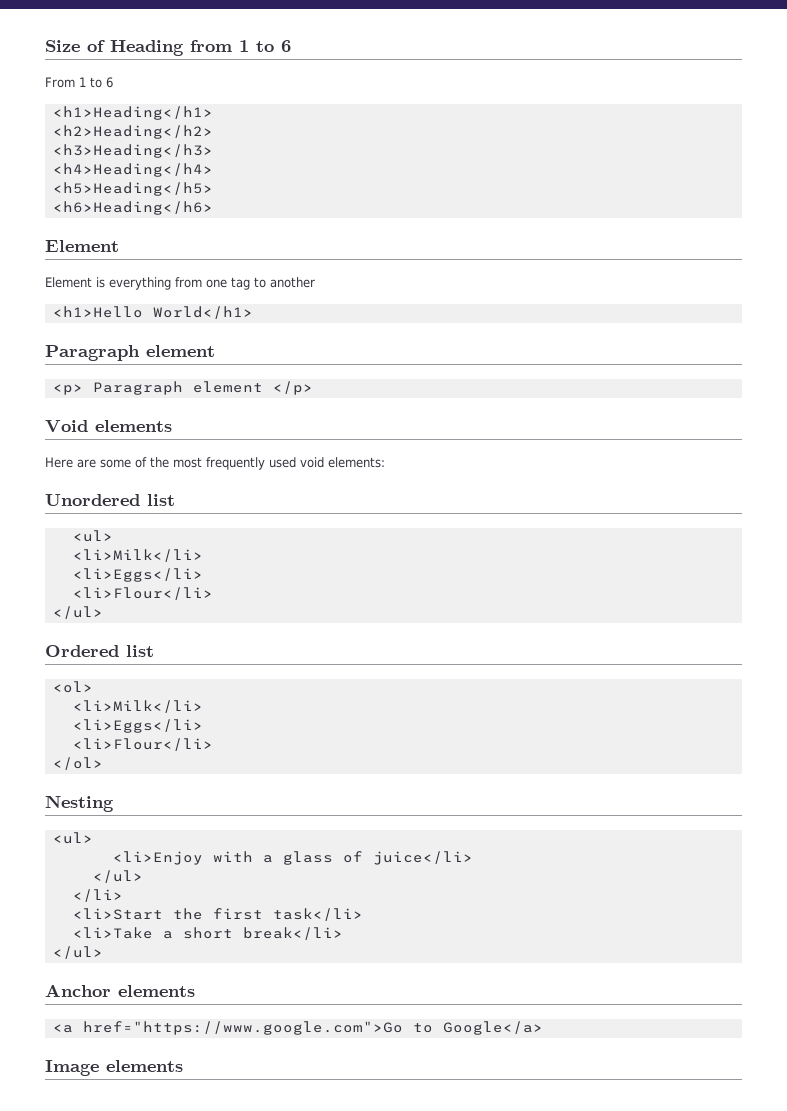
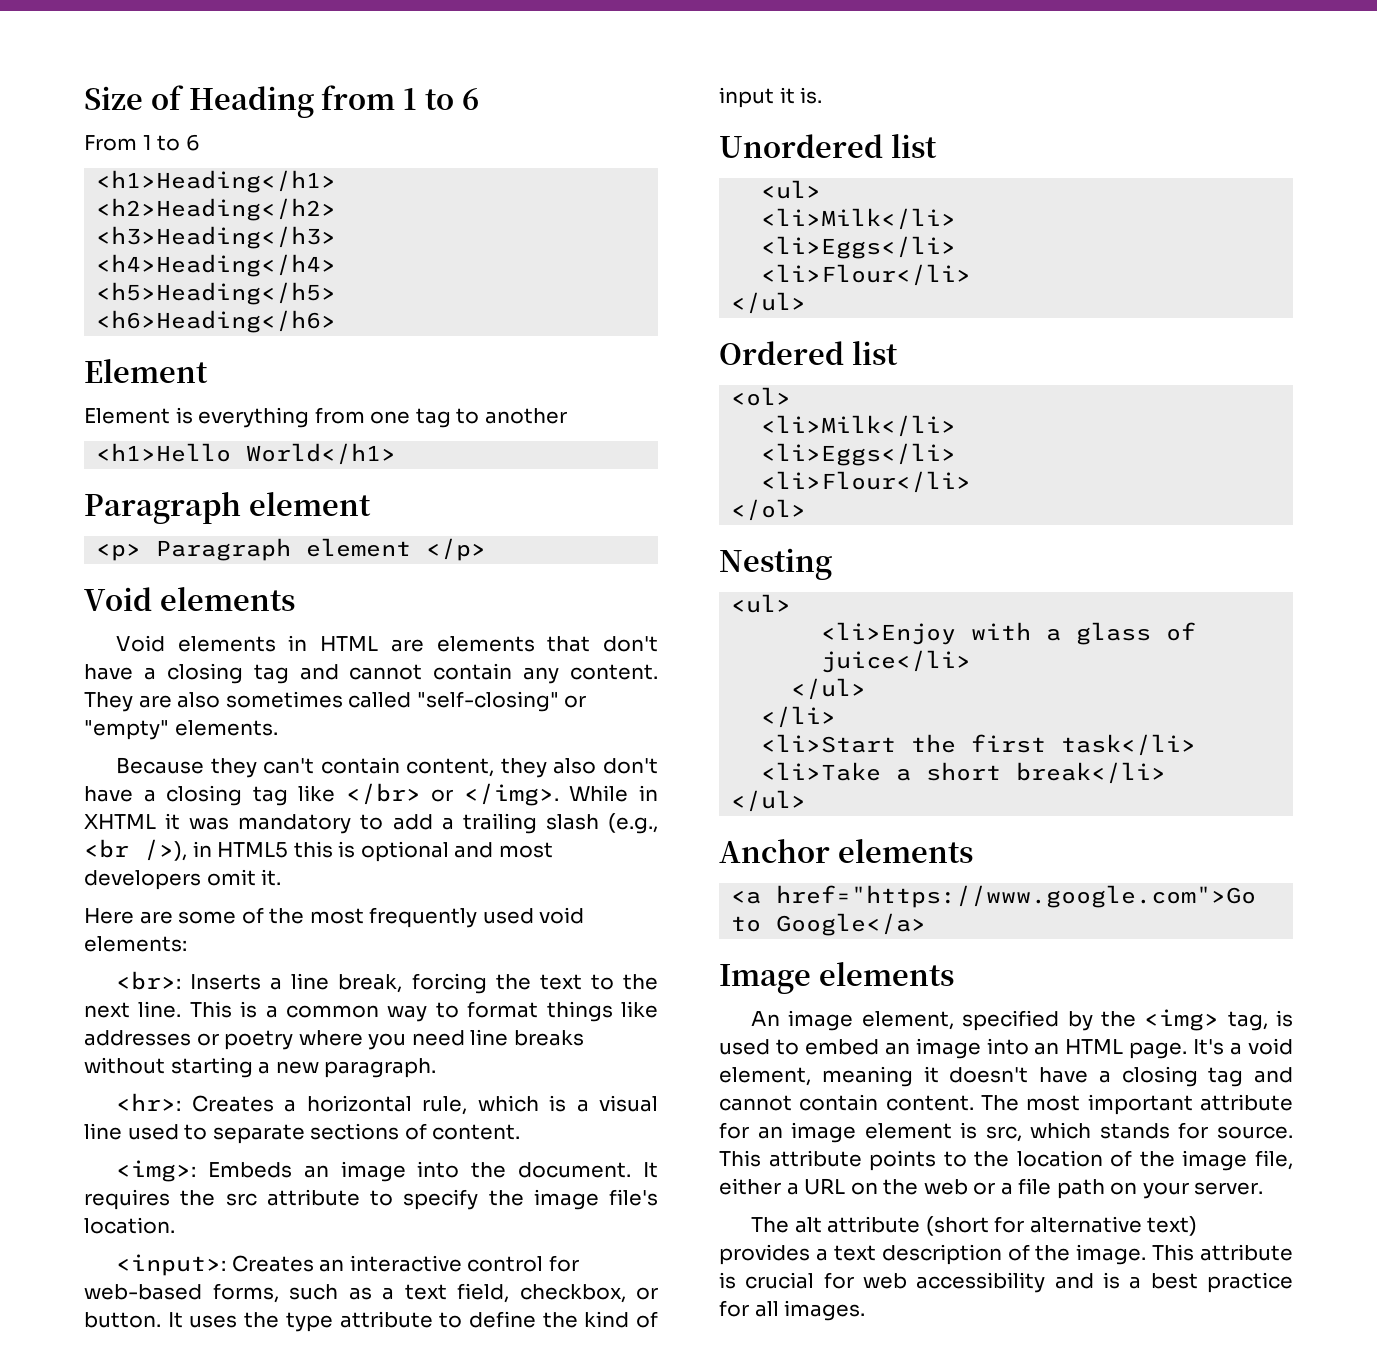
(172, 426) none -> [116,635,658,652] [84,663,658,684] [84,691,587,712] [84,720,278,740] [116,757,658,778] [84,783,658,806] [84,813,659,834] [84,839,553,862] [84,869,282,890] // Void elements in HTML are elements that don't have a closing tag and cannot contain any content. They are also sometimes called "self-closing" or "empty" elements. // Because they can't contain content, they also don't have a closing tag like </br> or </img>. While in XHTML it was mandatory to add a trailing slash (e.g., <br />), in HTML5 this is optional and most developers omit it.
(385, 462) none -> [116,971,658,994] [84,1001,658,1022] [84,1029,584,1050] [84,1057,437,1078] [116,1093,659,1115] [84,1123,521,1144] [116,1160,658,1182] [84,1189,658,1210] [84,1217,175,1234] [116,1254,579,1276] [84,1283,658,1303] [84,1311,658,1332] [719,87,823,108] // <br>: Inserts a line break, forcing the text to the next line. This is a common way to format things like addresses or poetry where you need line breaks without starting a new paragraph. // <hr>: Creates a horizontal rule, which is a visual line used to separate sections of content. // <img>: Embeds an image into the document. It requires the src attribute to specify the image file's location. // <input>: Creates an interactive control for web-based forms, such as a text field, checkbox, or button. It uses the type attribute to define the kind of input it is.
(183, 1066) none -> [751,1009,1293,1031] [719,1038,1293,1059] [719,1066,1293,1087] [719,1094,1293,1115] [719,1122,1293,1143] [719,1150,1293,1171] [719,1178,1264,1199] [751,1216,1198,1236] [719,1244,1293,1265] [719,1272,1293,1293] [719,1300,866,1321] // An image element, specified by the <img> tag, is used to embed an image into an HTML page. It's a void element, meaning it doesn't have a closing tag and cannot contain content. The most important attribute for an image element is src, which stands for source. This attribute points to the location of the image file, either a URL on the web or a file path on your server. // The alt attribute (short for alternative text) provides a text description of the image. This attribute is crucial for web accessibility and is a best practice for all images.

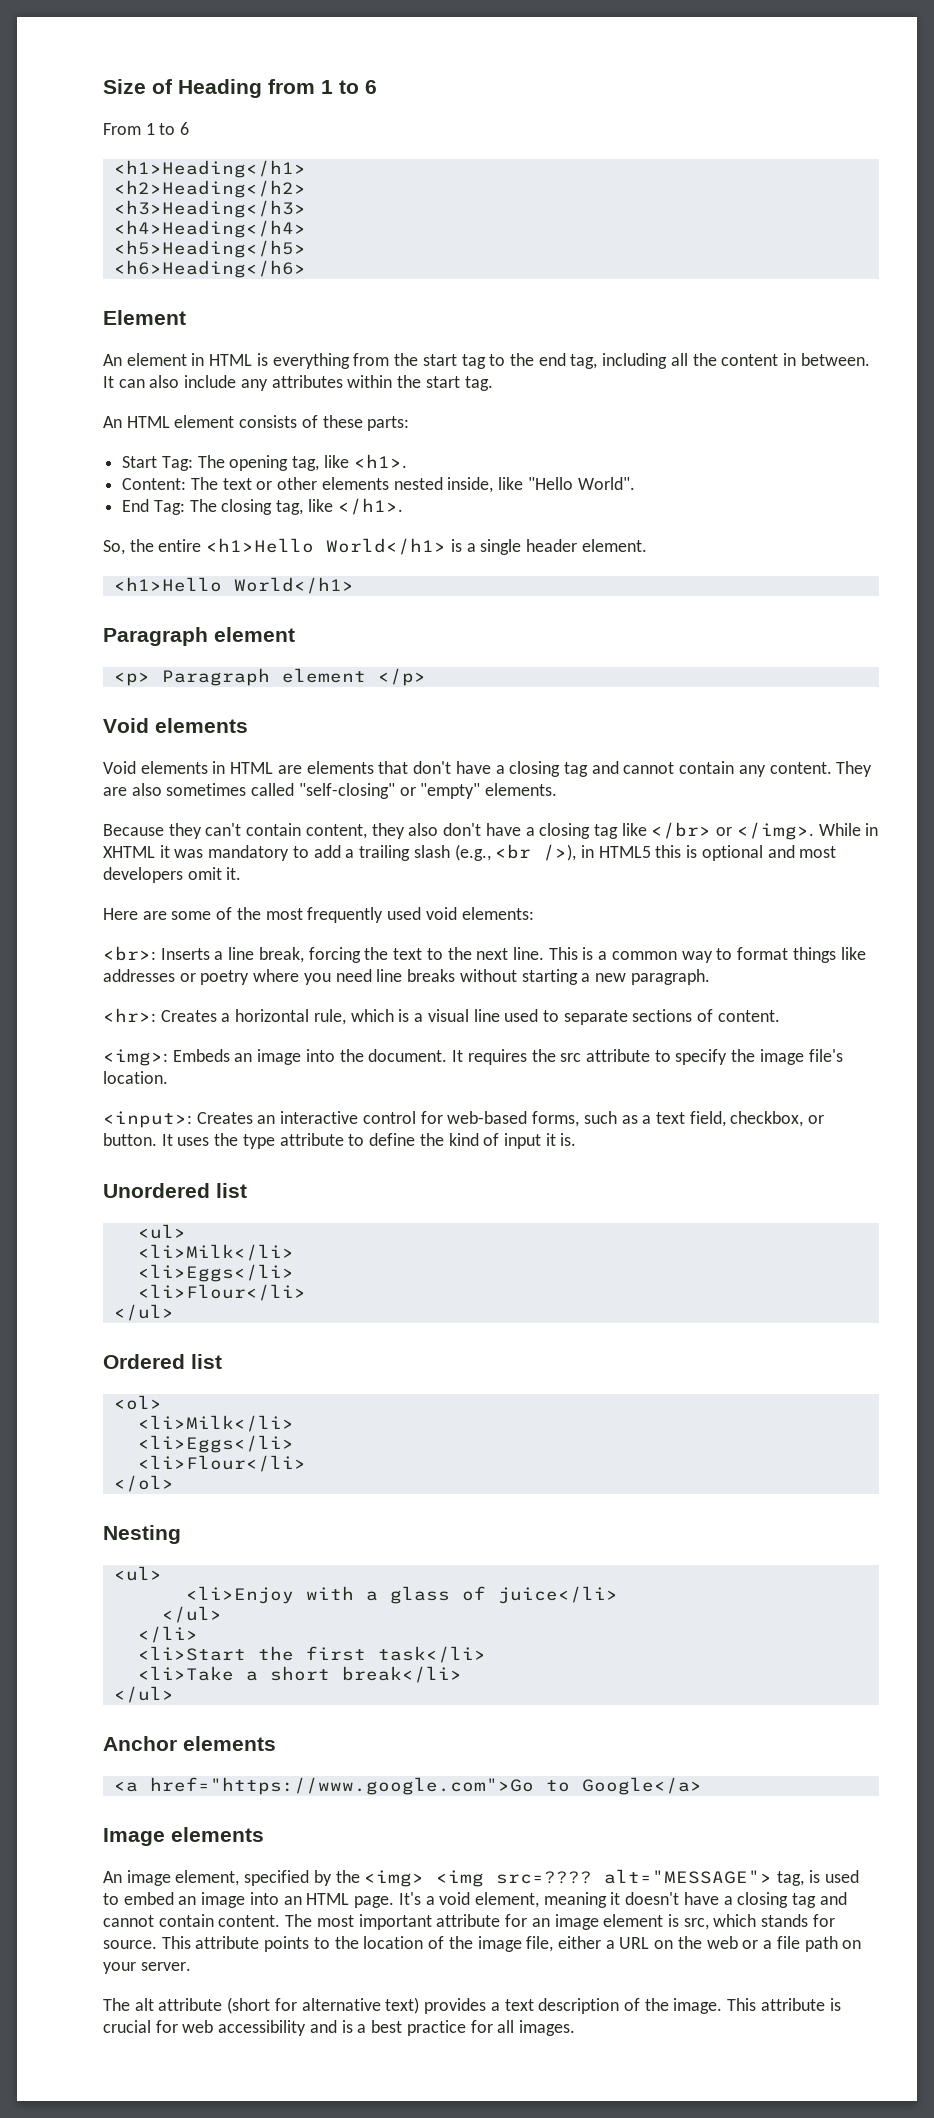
[84,407,567,428] Element is everything from one tag to another -> [103,353,870,369] [103,375,493,391] [103,415,410,431] [122,454,407,471] [122,477,635,493] [122,498,403,515] [103,538,647,555] An element in HTML is everything from the start tag to the end tag, including all the content in between. It can also include any attributes within the start tag. // An HTML element consists of these parts: // Start Tag: The opening tag, like <h1>. // Content: The text or other elements nested inside, like "Hello World". // End Tag: The closing tag, like </h1>. // So, the entire <h1>Hello World</h1> is a single header element.
(1220, 1020) none -> [436,1869,773,1887] <img src=???? alt="MESSAGE">

